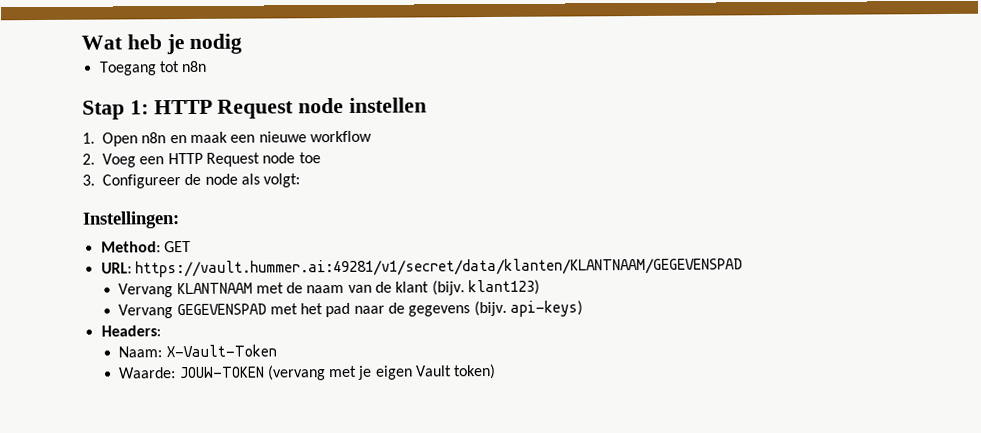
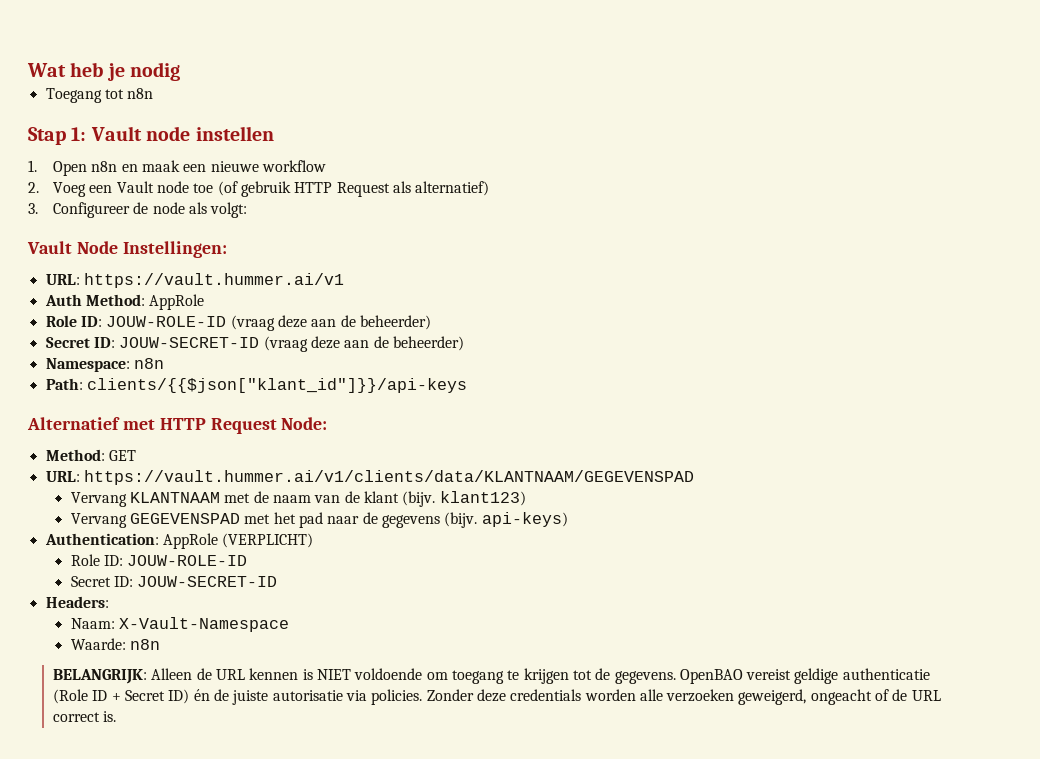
[153,99,295,119] HTTP Request -> [90,126,142,141] Vault
[167,152,321,167] HTTP Request node toe -> [116,181,490,197] Vault node toe (of gebruik HTTP Request als alternatief)
(301, 180) none -> [27,241,118,254] Vault Node
(180, 220) none -> [45,273,344,288] [44,294,205,310] [45,315,431,331] [45,336,464,352] [45,358,164,372] [45,378,467,393] [27,417,328,434] // URL: https://vault.hummer.ai/v1 // Auth Method: AppRole // Role ID: JOUW-ROLE-ID (vraag deze aan de beheerder) // Secret ID: JOUW-SECRET-ID (vraag deze aan de beheerder) // Namespace: n8n // Path: clients/{{$json["klant_id"]}}/api-keys // Alternatief met HTTP Request Node:
[134,257,743,278] https://vault.hummer.ai:49281/v1/secret/data/klanten/KLANTNAAM/GEGEVENSPAD -> [83,470,694,485] https://vault.hummer.ai/v1/clients/data/KLANTNAAM/GEGEVENSPAD
(584, 308) none -> [44,533,314,549] [70,554,248,566] [70,576,278,587] // Authentication: AppRole (VERPLICHT) // Role ID: JOUW-ROLE-ID // Secret ID: JOUW-SECRET-ID
[165,344,277,358] X-Vault-Token -> [118,617,289,632] X-Vault-Namespace
[178,363,497,381] JOUW-TOKEN (vervang met je eigen Vault token) -> [129,639,160,650] [53,668,930,684] [53,689,941,705] [53,711,117,722] n8n // BELANGRIJK: Alleen de URL kennen is NIET voldoende om toegang te krijgen tot de gegevens. OpenBAO vereist geldige authenticatie (Role ID + Secret ID) én de juiste autorisatie via policies. Zonder deze credentials worden alle verzoeken geweigerd, ongeacht of de URL correct is.

